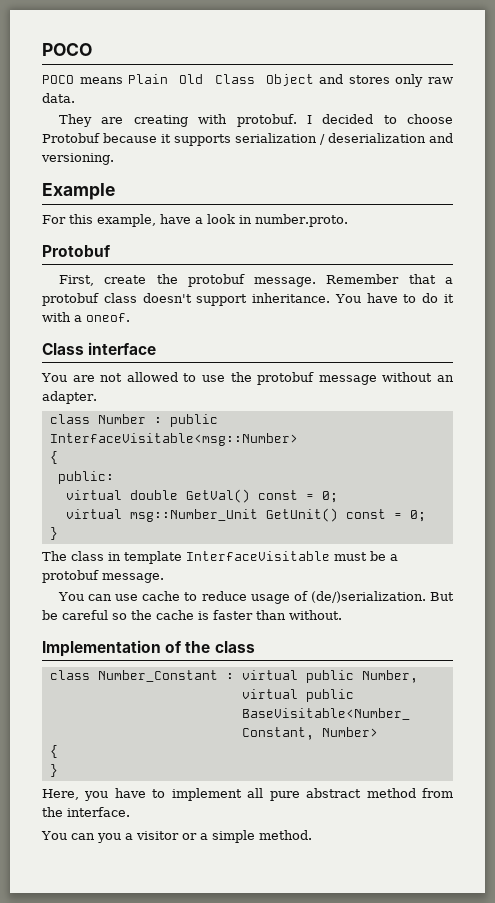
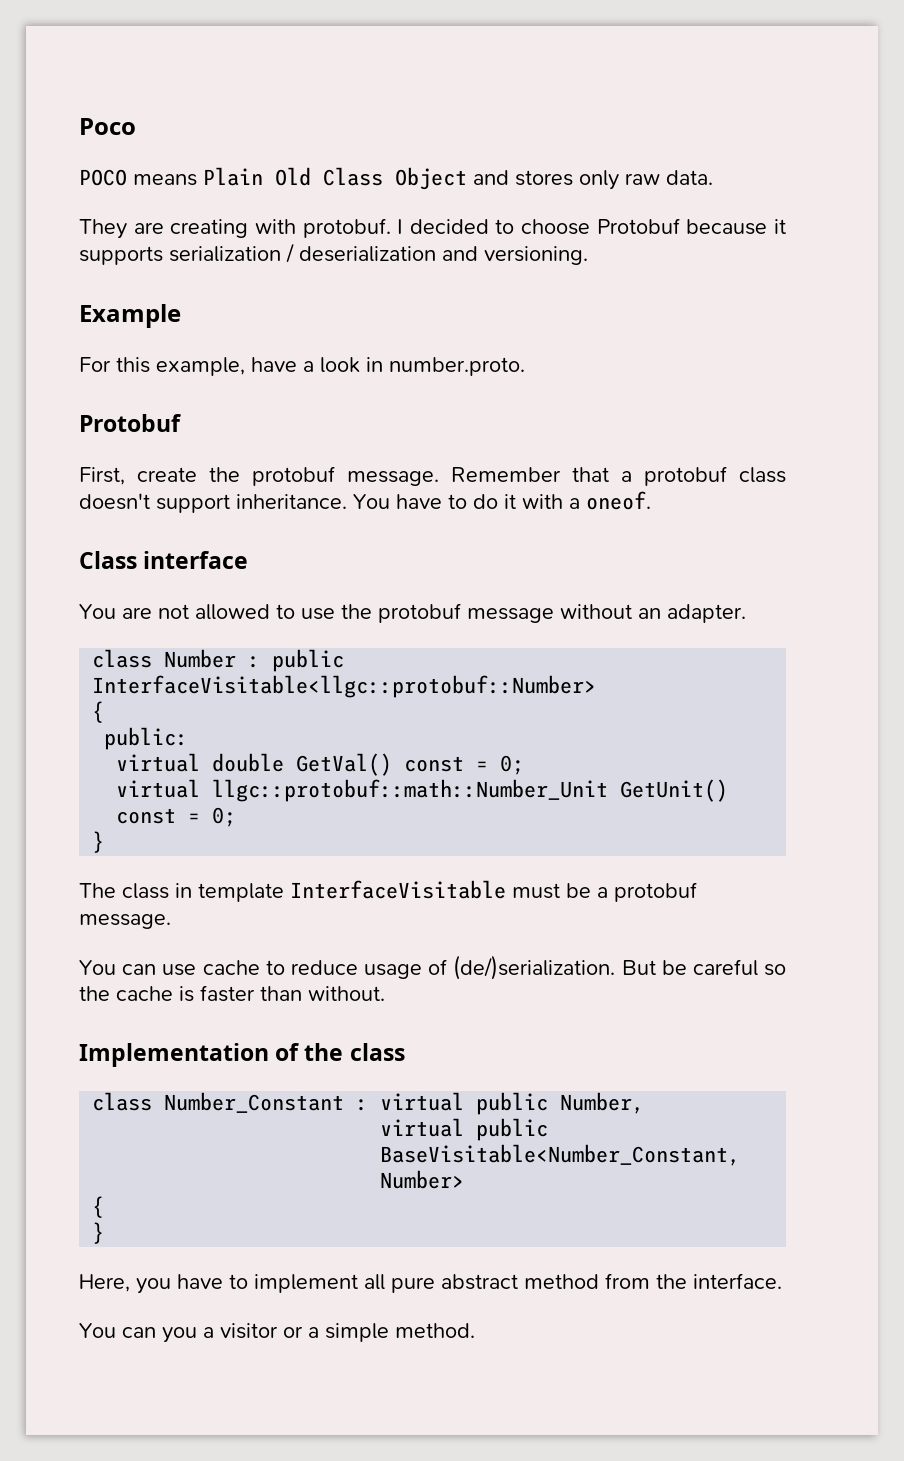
[42,43,92,56] POCO -> [79,118,136,135] Poco
[49,433,298,446] InterfaceVisitable<msg::Number> -> [92,675,597,698] InterfaceVisitable<llgc::protobuf::Number>
[129,509,258,522] msg::Number_Unit -> [212,779,609,802] llgc::protobuf::math::Number_Unit

